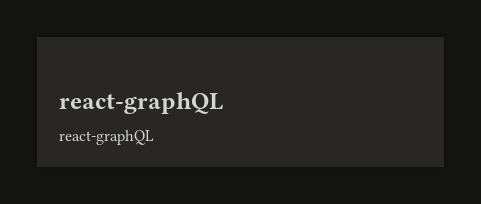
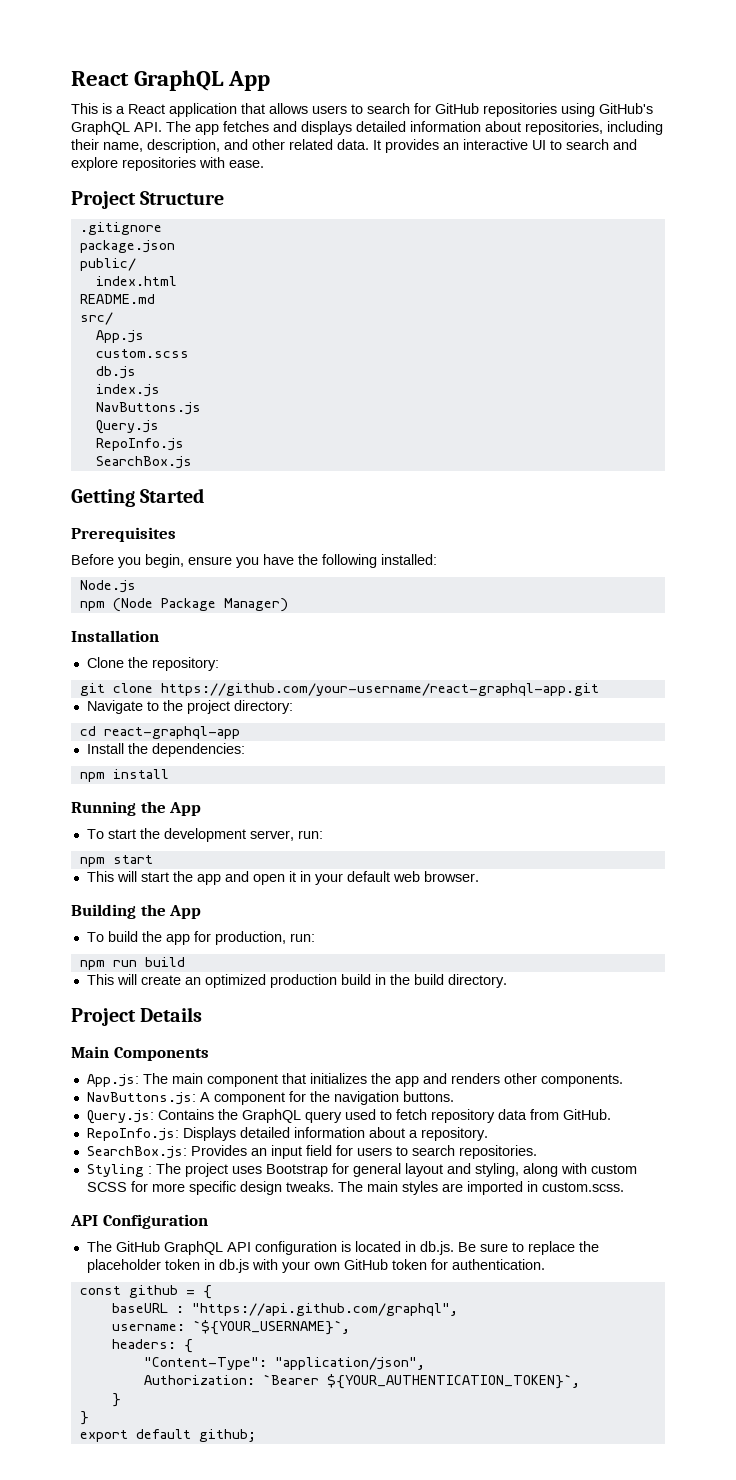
[59,92,223,114] [59,130,154,145] react-graphQL // react-graphQL -> [71,70,271,91] [71,103,653,117] [71,121,663,135] [71,139,637,153] [71,157,264,171] [71,191,225,209] [79,222,162,235] [79,240,175,253] [79,258,136,271] [95,276,177,286] [79,294,155,304] [79,312,113,325] [95,330,144,343] [95,349,189,358] [95,366,136,379] [95,384,160,397] [95,402,201,415] [95,420,159,434] [95,438,184,451] [95,456,192,469] [71,488,205,507] [71,527,176,542] [71,554,437,568] [79,580,136,593] [79,598,288,612] [71,630,159,642] [86,657,219,671] [79,683,599,696] [86,700,293,714] [79,726,240,739] [86,743,245,757] [79,769,169,782] [71,801,202,816] [86,828,323,842] [79,855,153,867] [86,871,479,885] [71,904,202,919] [86,931,315,945] [79,957,185,970] [86,974,507,988] [71,1007,203,1026] [71,1046,209,1061] [86,1073,623,1087] [86,1091,454,1105] [86,1109,611,1124] [86,1127,488,1141] [86,1145,537,1159] [86,1163,637,1177] [86,1181,624,1195] [70,1214,208,1229] [86,1241,599,1255] [86,1259,545,1273] [79,1285,212,1299] [111,1303,458,1316] [111,1320,350,1335] [111,1339,193,1353] [143,1357,425,1370] [143,1374,580,1389] [111,1393,121,1407] [79,1411,89,1425] [79,1429,256,1442] React GraphQL App // This is a React application that allows users to search for GitHub repositories using GitHub's GraphQL API. The app fetches and displays detailed information about repositories, including their name, description, and other related data. It provides an interactive UI to search and explore repositories with ease. // Project Structure // .gitignore // package.json // public/ // index.html // README.md // src/ // App.js // custom.scss // db.js // index.js // NavButtons.js // Query.js // RepoInfo.js // SearchBox.js // Getting Started // Prerequisites // Before you begin, ensure you have the following installed: // Node.js // npm (Node Package Manager) // Installation // Clone the repository: // git clone https://github.com/your-username/react-graphql-app.git // Navigate to the project directory: // cd react-graphql-app // Install the dependencies: // npm install // Running the App // To start the development server, run: // npm start // This will start the app and open it in your default web browser. // Building the App // To build the app for production, run: // npm run build // This will create an optimized production build in the build directory. // Project Details // Main Components // App.js: The main component that initializes the app and renders other components. // NavButtons.js: A component for the navigation buttons. // Query.js: Contains the GraphQL query used to fetch repository data from GitHub. // RepoInfo.js: Displays detailed information about a repository. // SearchBox.js: Provides an input field for users to search repositories. // Styling : The project uses Bootstrap for general layout and styling, along with custom SCSS for more specific design tweaks. The main styles are imported in custom.scss. // API Configuration // The GitHub GraphQL API configuration is located in db.js. Be sure to replace the placeholder token in db.js with your own GitHub token for authentication. // const github = { // baseURL : "https://api.github.com/graphql", // username: `${YOUR_USERNAME}`, // headers: { // "Content-Type": "application/json", // Authorization: `Bearer ${YOUR_AUTHENTICATION_TOKEN}`, // } // } // export default github;

